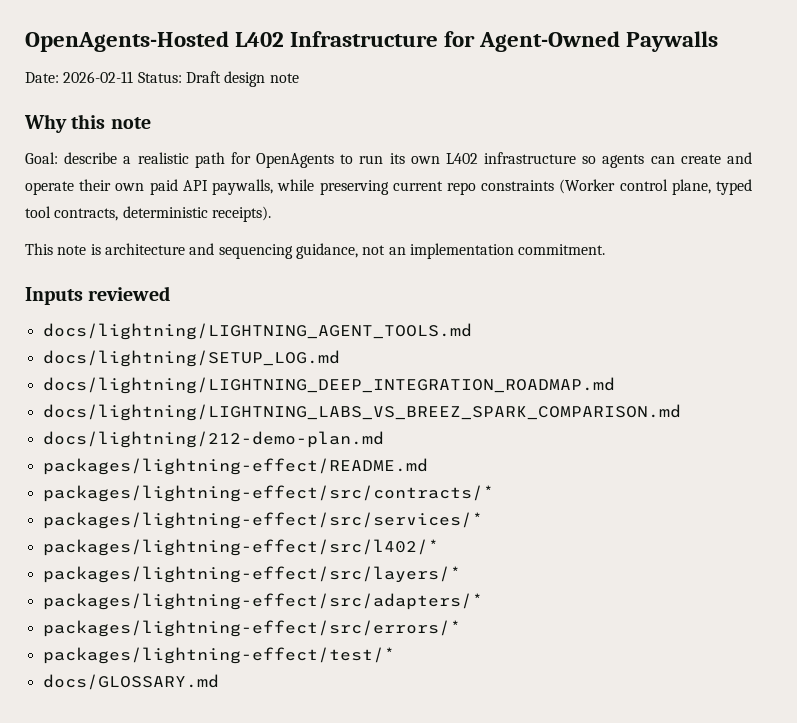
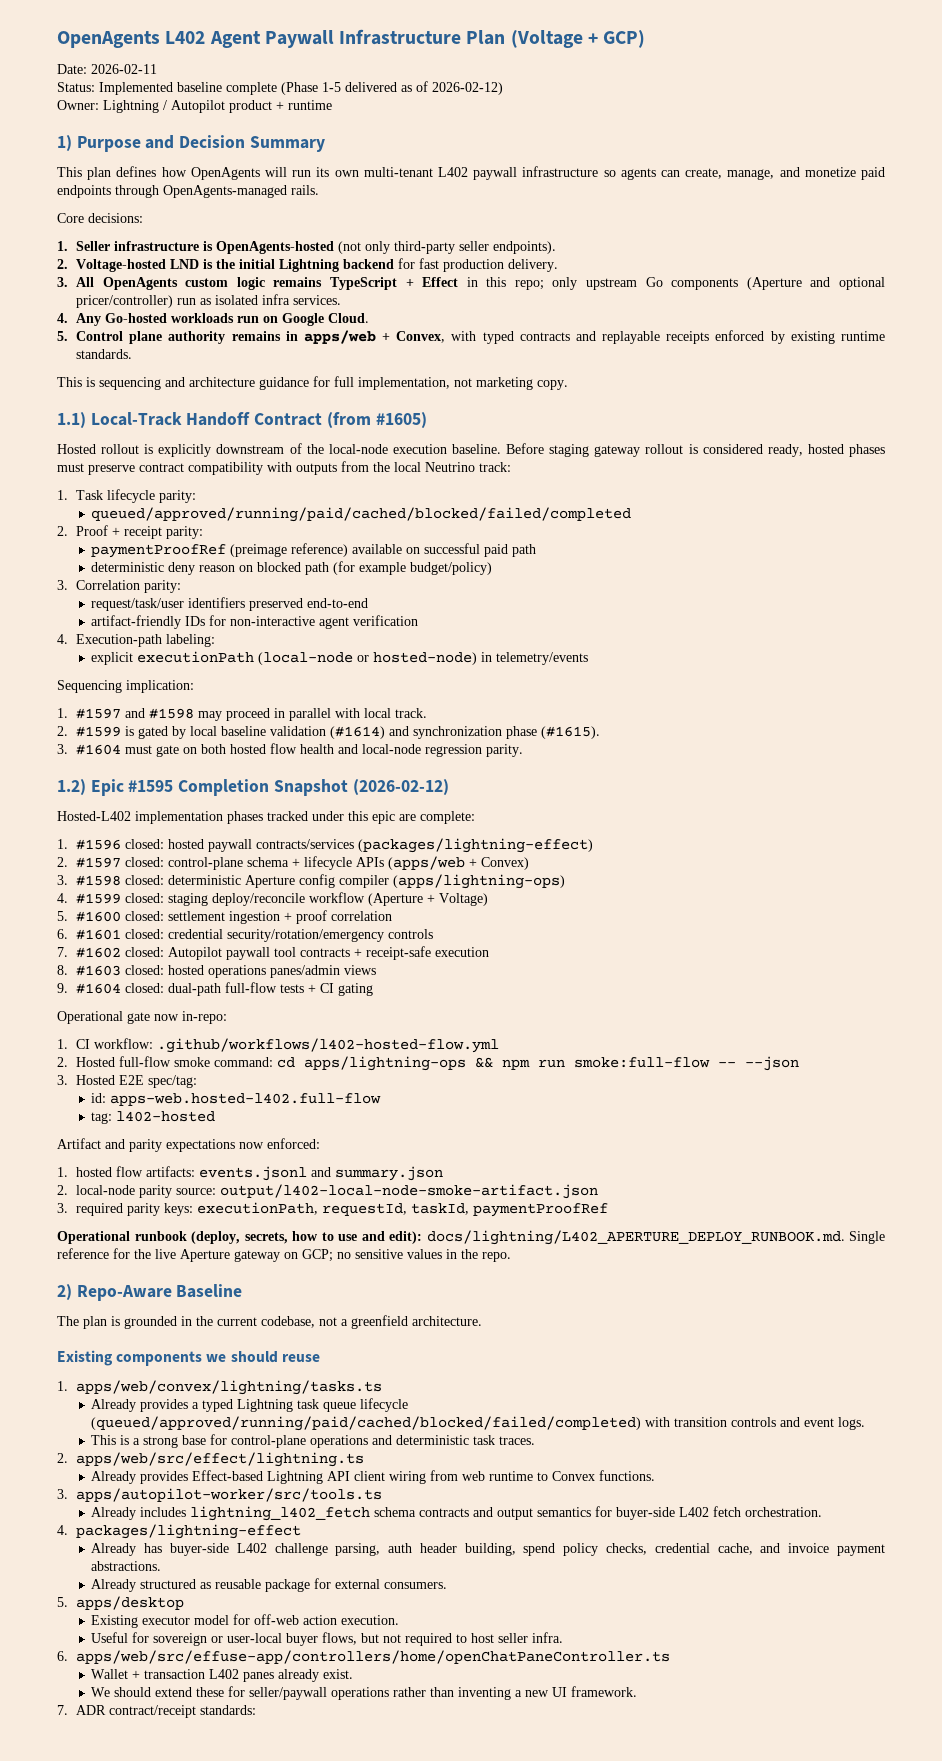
[25,31,719,52] [25,71,299,87] [24,114,151,133] [25,152,752,168] [25,179,752,195] [25,206,271,222] [25,243,606,259] [25,286,171,305] [42,323,472,340] [42,350,340,367] [42,377,615,394] [42,404,681,421] [42,431,384,448] [42,458,428,475] [42,485,494,502] [42,512,483,529] [42,539,439,556] [42,566,461,583] [42,593,483,610] [42,620,461,637] [42,647,395,664] [42,674,219,690] OpenAgents-Hosted L402 Infrastructure for Agent-Owned Paywalls // Date: 2026-02-11 Status: Draft design note // Why this note // Goal: describe a realistic path for OpenAgents to run its own L402 infrastructure so agents can create and operate their own paid API paywalls, while preserving current repo constraints (Worker control plane, typed tool contracts, deterministic receipts). // This note is architecture and sequencing guidance, not an implementation commitment. // Inputs reviewed // docs/lightning/LIGHTNING_AGENT_TOOLS.md // docs/lightning/SETUP_LOG.md // docs/lightning/LIGHTNING_DEEP_INTEGRATION_ROADMAP.md // docs/lightning/LIGHTNING_LABS_VS_BREEZ_SPARK_COMPARISON.md // docs/lightning/212-demo-plan.md // packages/lightning-effect/README.md // packages/lightning-effect/src/contracts/* // packages/lightning-effect/src/services/* // packages/lightning-effect/src/l402/* // packages/lightning-effect/src/layers/* // packages/lightning-effect/src/adapters/* // packages/lightning-effect/src/errors/* // packages/lightning-effect/test/* // docs/GLOSSARY.md -> [57,29,646,48] [57,64,157,74] [57,81,503,95] [57,100,332,113] [57,135,325,152] [57,166,886,180] [57,185,319,198] [57,213,143,223] [57,241,556,254] [57,258,558,272] [57,277,885,290] [75,294,341,308] [57,313,369,326] [57,330,886,344] [75,349,132,359] [57,376,568,390] [57,412,427,428] [57,443,885,457] [57,461,511,475] [57,489,196,503] [91,507,632,522] [57,525,203,539] [91,543,537,558] [91,561,493,575] [57,580,181,593] [91,597,369,611] [91,615,419,629] [57,634,215,647] [91,651,589,665] [57,680,194,693] [57,708,427,721] [57,726,600,739] [57,743,523,757] [57,779,449,796] [57,811,475,824] [57,838,593,853] [57,856,529,870] [57,874,565,889] [57,892,488,906] [57,910,392,924] [57,929,433,942] [57,946,489,960] [57,965,376,978] [57,982,373,996] [57,1011,227,1024] [57,1038,499,1053] [57,1056,799,1071] [57,1075,197,1088] [91,1093,382,1106] [91,1111,216,1124] [57,1138,320,1152] [57,1166,443,1181] [57,1184,598,1199] [57,1202,608,1217] [57,1230,885,1245] [57,1248,511,1262] [57,1284,243,1301] [57,1315,482,1329] [57,1350,320,1366] [57,1380,382,1395] [91,1398,409,1412] [91,1416,866,1431] [91,1434,536,1448] [57,1452,364,1467] [91,1470,656,1484] [57,1488,382,1502] [91,1506,823,1521] [57,1524,301,1539] [91,1543,886,1556] [91,1561,162,1571] [91,1578,448,1592] [57,1596,184,1610] [91,1614,400,1628] [91,1632,564,1646] [57,1650,670,1664] [91,1669,354,1682] [91,1686,638,1700] [57,1705,256,1718] OpenAgents L402 Agent Paywall Infrastructure Plan (Voltage + GCP) // Date: 2026-02-11 // Status: Implemented baseline complete (Phase 1-5 delivered as of 2026-02-12) // Owner: Lightning / Autopilot product + runtime // 1) Purpose and Decision Summary // This plan defines how OpenAgents will run its own multi-tenant L402 paywall infrastructure so agents can create, manage, and monetize paid endpoints through OpenAgents-managed rails. // Core decisions: // 1. Seller infrastructure is OpenAgents-hosted (not only third-party seller endpoints). // 2. Voltage-hosted LND is the initial Lightning backend for fast production delivery. // 3. All OpenAgents custom logic remains TypeScript + Effect in this repo; only upstream Go components (Aperture and optional pricer/controller) run as isolated infra services. // 4. Any Go-hosted workloads run on Google Cloud. // 5. Control plane authority remains in apps/web + Convex, with typed contracts and replayable receipts enforced by existing runtime standards. // This is sequencing and architecture guidance for full implementation, not marketing copy. // 1.1) Local-Track Handoff Contract (from #1605) // Hosted rollout is explicitly downstream of the local-node execution baseline. Before staging gateway rollout is considered ready, hosted phases must preserve contract compatibility with outputs from the local Neutrino track: // 1. Task lifecycle parity: // queued/approved/running/paid/cached/blocked/failed/completed // 2. Proof + receipt parity: // paymentProofRef (preimage reference) available on successful paid path // deterministic deny reason on blocked path (for example budget/policy) // 3. Correlation parity: // request/task/user identifiers preserved end-to-end // artifact-friendly IDs for non-interactive agent verification // 4. Execution-path labeling: // explicit executionPath (local-node or hosted-node) in telemetry/events // Sequencing implication: // 1. #1597 and #1598 may proceed in parallel with local track. // 2. #1599 is gated by local baseline validation (#1614) and synchronization phase (#1615). // 3. #1604 must gate on both hosted flow health and local-node regression parity. // 1.2) Epic #1595 Completion Snapshot (2026-02-12) // Hosted-L402 implementation phases tracked under this epic are complete: // 1. #1596 closed: hosted paywall contracts/services (packages/lightning-effect) // 2. #1597 closed: control-plane schema + lifecycle APIs (apps/web + Convex) // 3. #1598 closed: deterministic Aperture config compiler (apps/lightning-ops) // 4. #1599 closed: staging deploy/reconcile workflow (Aperture + Voltage) // 5. #1600 closed: settlement ingestion + proof correlation // 6. #1601 closed: credential security/rotation/emergency controls // 7. #1602 closed: Autopilot paywall tool contracts + receipt-safe execution // 8. #1603 closed: hosted operations panes/admin views // 9. #1604 closed: dual-path full-flow tests + CI gating // Operational gate now in-repo: // 1. CI workflow: .github/workflows/l402-hosted-flow.yml // 2. Hosted full-flow smoke command: cd apps/lightning-ops && npm run smoke:full-flow -- --json // 3. Hosted E2E spec/tag: // id: apps-web.hosted-l402.full-flow // tag: l402-hosted // Artifact and parity expectations now enforced: // 1. hosted flow artifacts: events.jsonl and summary.json // 2. local-node parity source: output/l402-local-node-smoke-artifact.json // 3. required parity keys: executionPath, requestId, taskId, paymentProofRef // Operational runbook (deploy, secrets, how to use and edit): docs/lightning/L402_APERTURE_DEPLOY_RUNBOOK.md. Single reference for the live Aperture gateway on GCP; no sensitive values in the repo. // 2) Repo-Aware Baseline // The plan is grounded in the current codebase, not a greenfield architecture. // Existing components we should reuse // 1. apps/web/convex/lightning/tasks.ts // Already provides a typed Lightning task queue lifecycle (queued/approved/running/paid/cached/blocked/failed/completed) with transition controls and event logs. // This is a strong base for control-plane operations and deterministic task traces. // 2. apps/web/src/effect/lightning.ts // Already provides Effect-based Lightning API client wiring from web runtime to Convex functions. // 3. apps/autopilot-worker/src/tools.ts // Already includes lightning_l402_fetch schema contracts and output semantics for buyer-side L402 fetch orchestration. // 4. packages/lightning-effect // Already has buyer-side L402 challenge parsing, auth header building, spend policy checks, credential cache, and invoice payment abstractions. // Already structured as reusable package for external consumers. // 5. apps/desktop // Existing executor model for off-web action execution. // Useful for sovereign or user-local buyer flows, but not required to host seller infra. // 6. apps/web/src/effuse-app/controllers/home/openChatPaneController.ts // Wallet + transaction L402 panes already exist. // We should extend these for seller/paywall operations rather than inventing a new UI framework. // 7. ADR contract/receipt standards:

